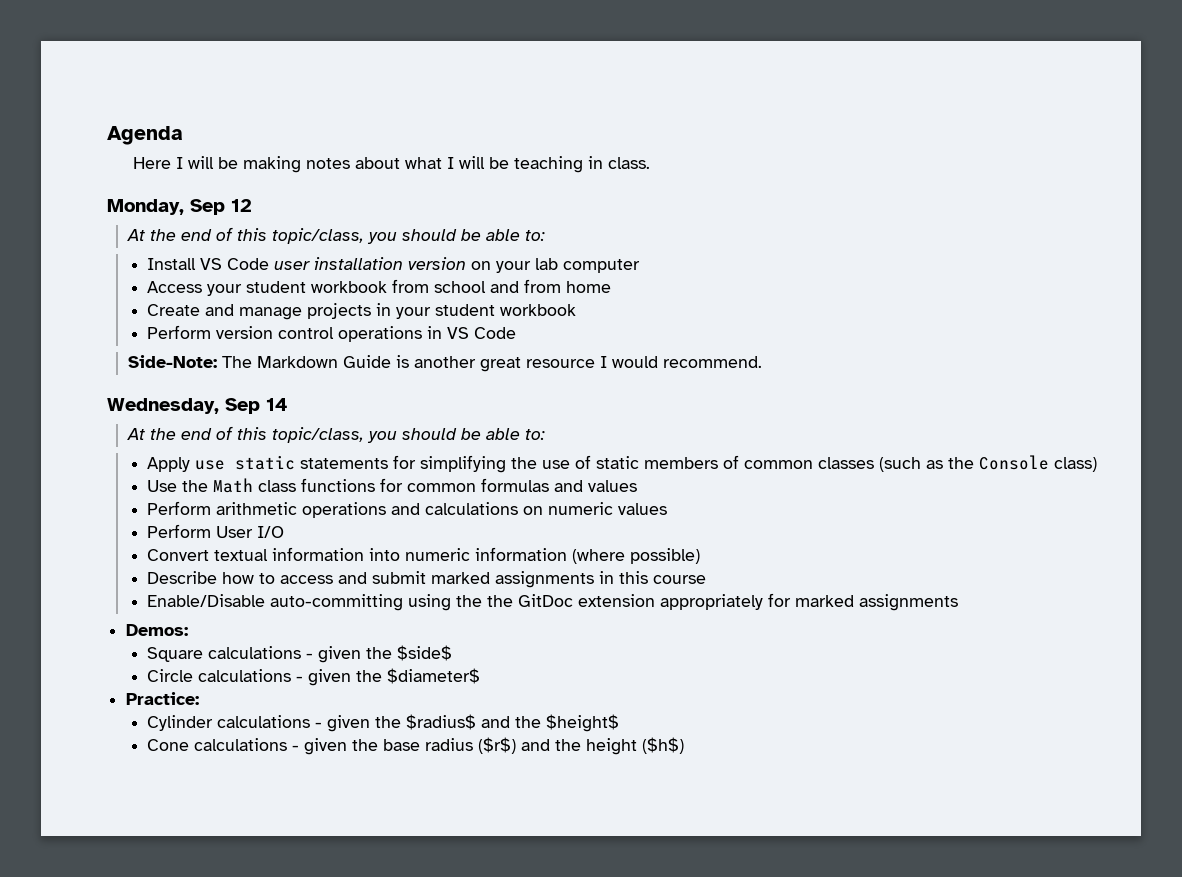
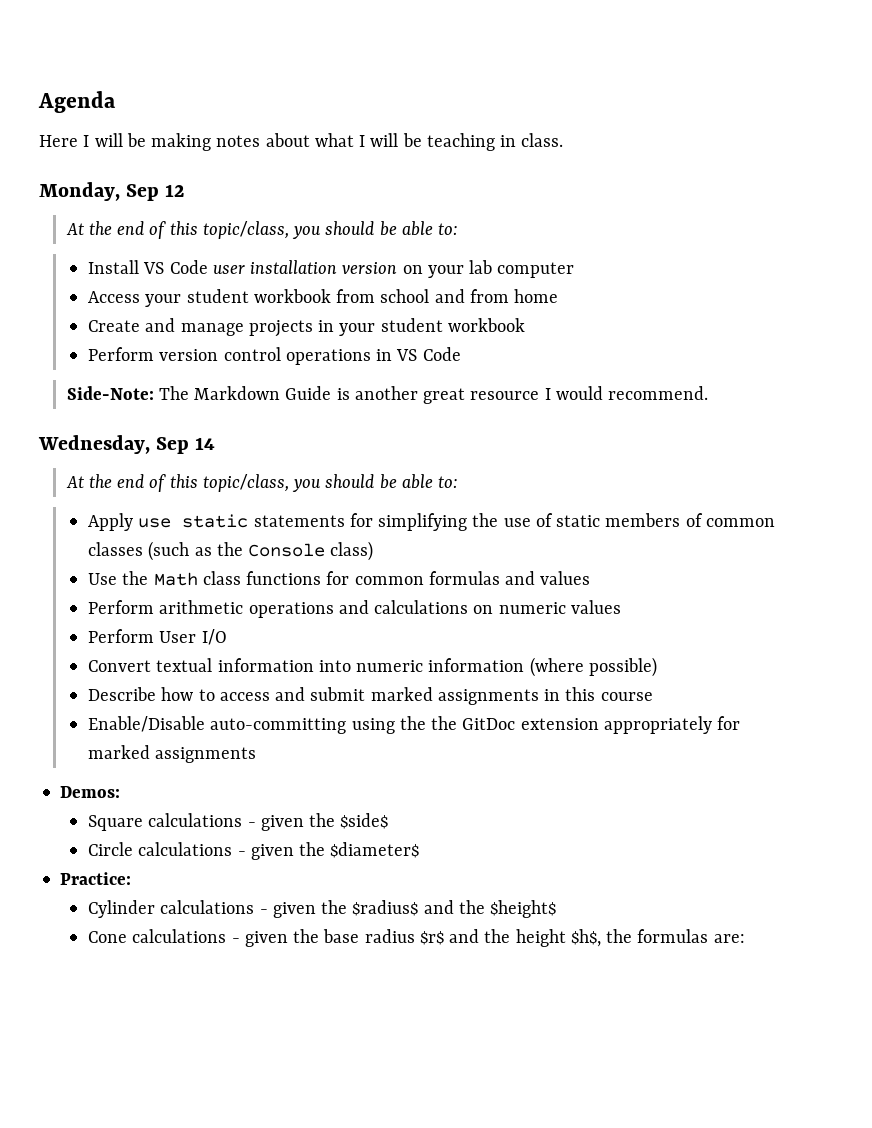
[478,737,517,754] ($r$) -> [419,931,444,945] $r$
[642,737,685,754] ($h$) -> [570,929,745,947] $h$, the formulas are:

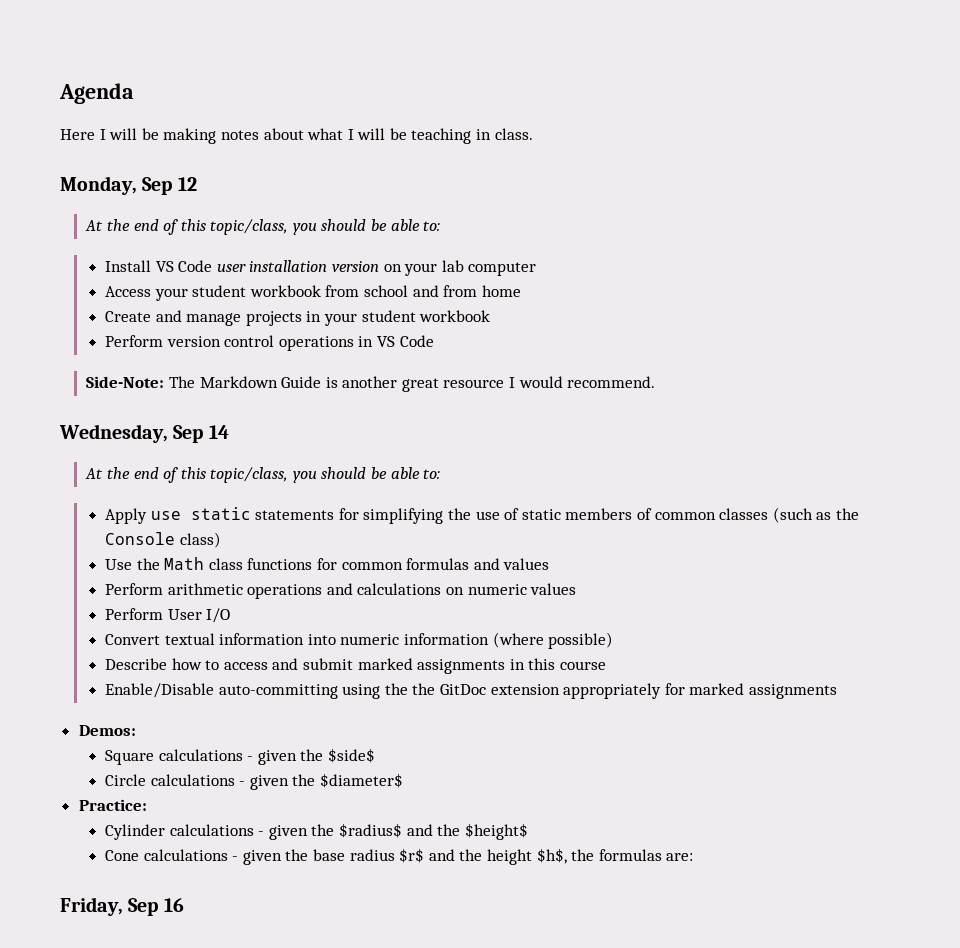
(745, 938) none -> [60,897,184,916] // Friday, Sep 16

